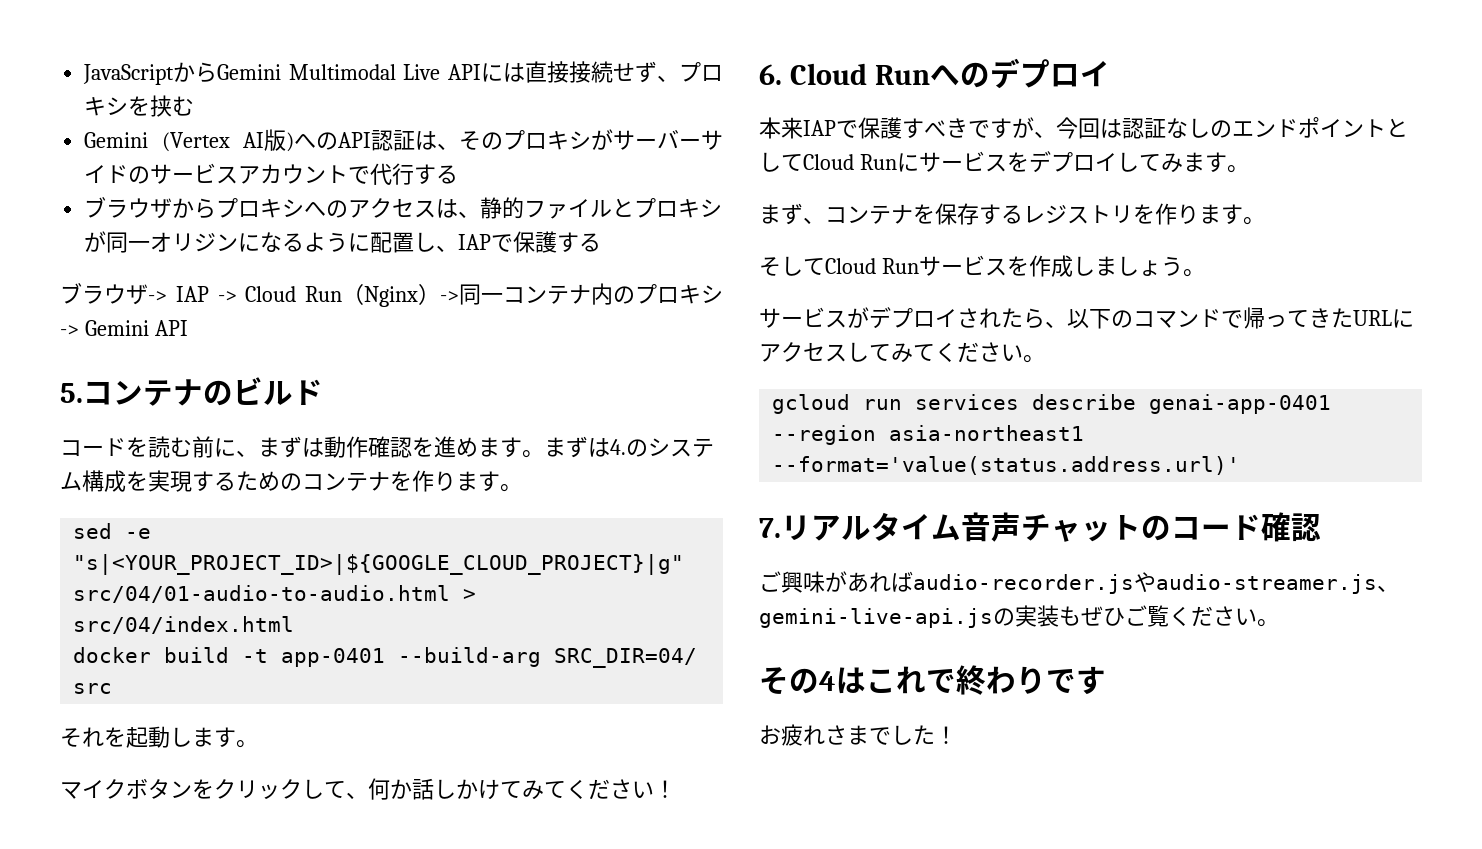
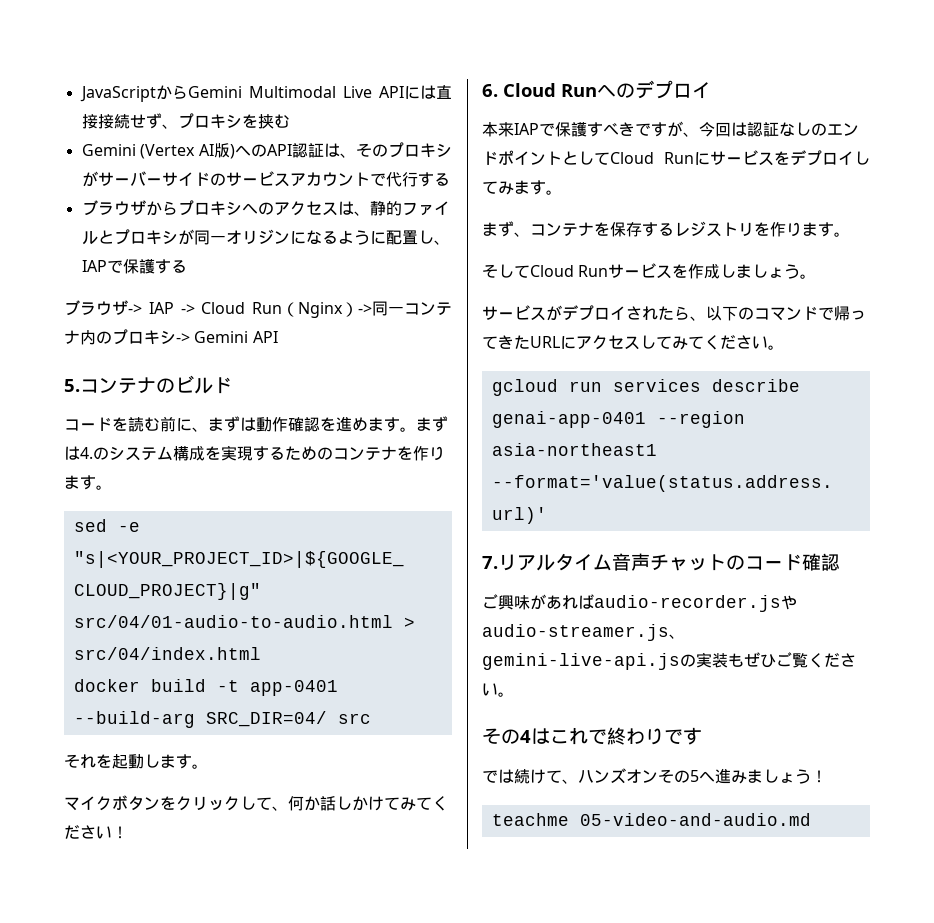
[759,724,957,746] お疲れさまでした！ -> [482,768,827,784] [491,813,811,826] では続けて、ハンズオンその5へ進みましょう！ // teachme 05-video-and-audio.md

